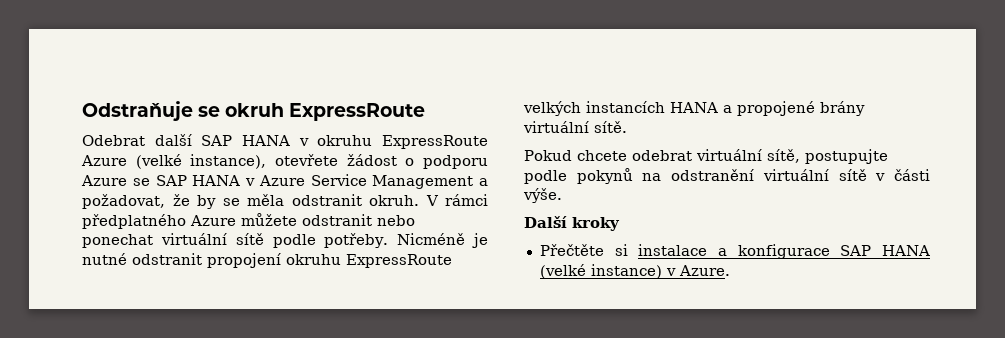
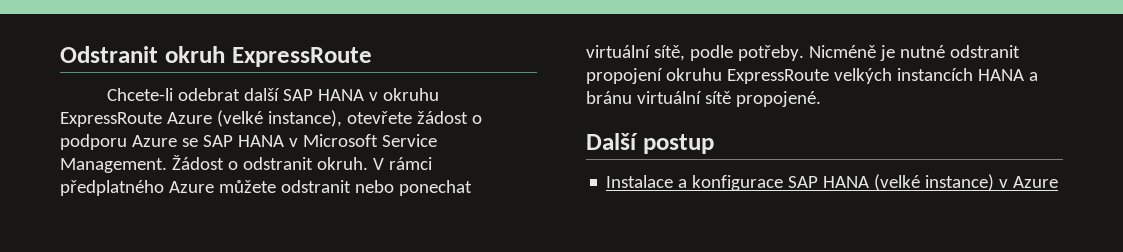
[82,101,221,121] Odstraňuje se -> [60,46,158,63] Odstranit
[82,135,145,146] Odebrat -> [107,88,241,101] Chcete-li odebrat
[258,174,488,189] [82,194,284,209] Azure Service Management a požadovat, že by se měla -> [302,134,437,147] [60,155,238,173] Microsoft Service Management. Žádost o
[235,233,264,245] sítě -> [653,45,685,61] sítě,
[737,101,865,116] [523,121,627,133] [524,149,888,164] [524,168,930,184] [523,188,562,203] [524,216,620,231] [539,244,708,256] propojené brány virtuální sítě. // Pokud chcete odebrat virtuální sítě, postupujte podle pokynů na odstranění virtuální sítě v části výše. // Další kroky // Přečtěte si instalace -> [586,91,821,107] [586,133,714,154] [606,175,674,188] bránu virtuální sítě propojené. // Další postup // Instalace
[678,265,730,276] Azure. -> [1013,176,1059,188] Azure

